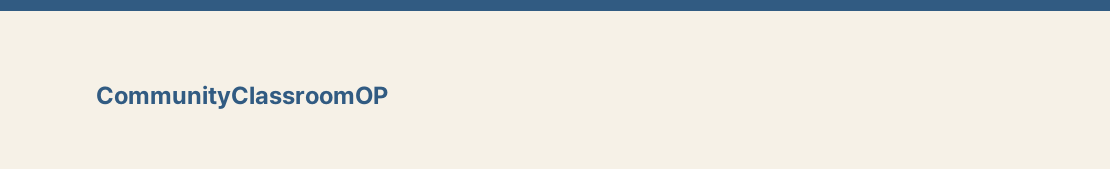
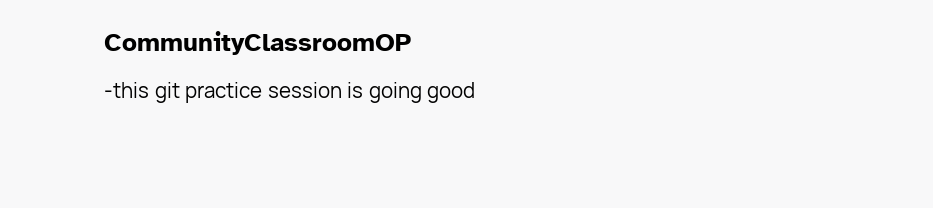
(388, 97) none -> [104,82,476,103] // -this git practice session is going good

